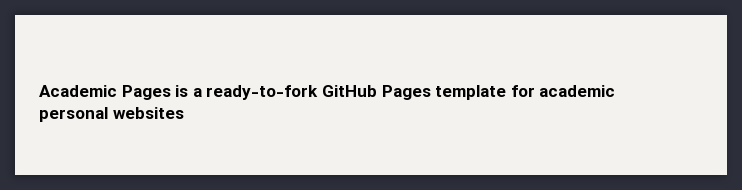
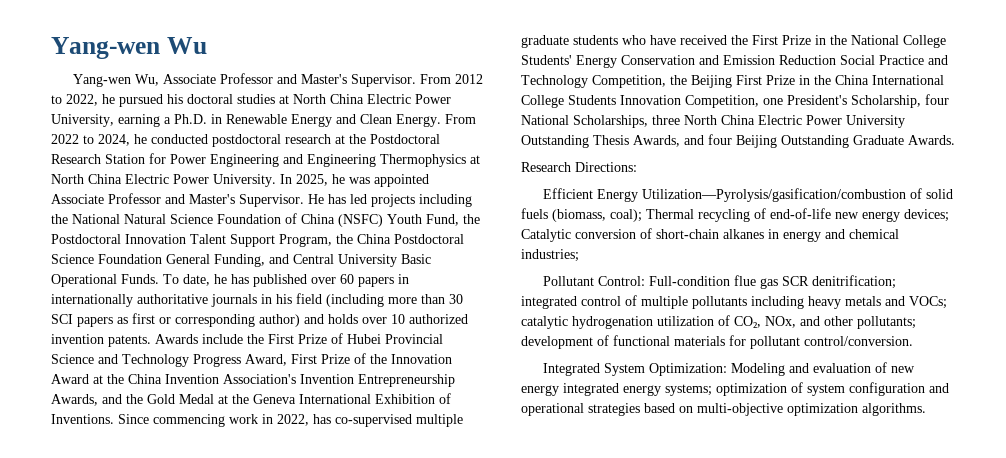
[39,85,616,100] [39,107,184,122] Academic Pages is a ready-to-fork GitHub Pages template for academic personal websites -> [51,37,207,59] [72,73,483,87] [51,94,451,107] [51,114,476,127] [51,134,440,147] [51,153,480,167] [51,174,429,187] [51,193,472,207] [51,213,480,227] [51,234,464,247] [51,254,431,267] [51,274,409,287] [51,293,463,307] [51,313,468,327] [51,333,443,347] [51,353,452,367] [51,374,455,387] [51,393,451,406] [51,414,463,427] [521,35,946,48] [521,55,948,68] [521,75,944,88] [521,94,949,108] [521,115,905,128] [521,134,955,148] [521,162,637,172] [542,188,953,202] [521,208,949,222] [521,228,899,242] [521,249,579,262] [542,275,896,289] [521,295,947,309] [521,315,916,329] [521,335,913,349] [542,362,915,376] [521,382,949,396] [521,403,926,416] Yang-wen Wu // Yang-wen Wu, Associate Professor and Master's Supervisor. From 2012 to 2022, he pursued his doctoral studies at North China Electric Power University, earning a Ph.D. in Renewable Energy and Clean Energy. From 2022 to 2024, he conducted postdoctoral research at the Postdoctoral Research Station for Power Engineering and Engineering Thermophysics at North China Electric Power University. In 2025, he was appointed Associate Professor and Master's Supervisor. He has led projects including the National Natural Science Foundation of China (NSFC) Youth Fund, the Postdoctoral Innovation Talent Support Program, the China Postdoctoral Science Foundation General Funding, and Central University Basic Operational Funds. To date, he has published over 60 papers in internationally authoritative journals in his field (including more than 30 SCI papers as first or corresponding author) and holds over 10 authorized invention patents. Awards include the First Prize of Hubei Provincial Science and Technology Progress Award, First Prize of the Innovation Award at the China Invention Association's Invention Entrepreneurship Awards, and the Gold Medal at the Geneva International Exhibition of Inventions. Since commencing work in 2022, has co-supervised multiple graduate students who have received the First Prize in the National College Students' Energy Conservation and Emission Reduction Social Practice and Technology Competition, the Beijing First Prize in the China International College Students Innovation Competition, one President's Scholarship, four National Scholarships, three North China Electric Power University Outstanding Thesis Awards, and four Beijing Outstanding Graduate Awards. // Research Directions: // Efficient Energy Utilization—Pyrolysis/gasification/combustion of solid fuels (biomass, coal); Thermal recycling of end-of-life new energy devices; Catalytic conversion of short-chain alkanes in energy and chemical industries; // Pollutant Control: Full-condition flue gas SCR denitrification; integrated control of multiple pollutants including heavy metals and VOCs; catalytic hydrogenation utilization of CO₂, NOx, and other pollutants; development of functional materials for pollutant control/conversion. // Integrated System Optimization: Modeling and evaluation of new energy integrated energy systems; optimization of system configuration and operational strategies based on multi-objective optimization algorithms.

